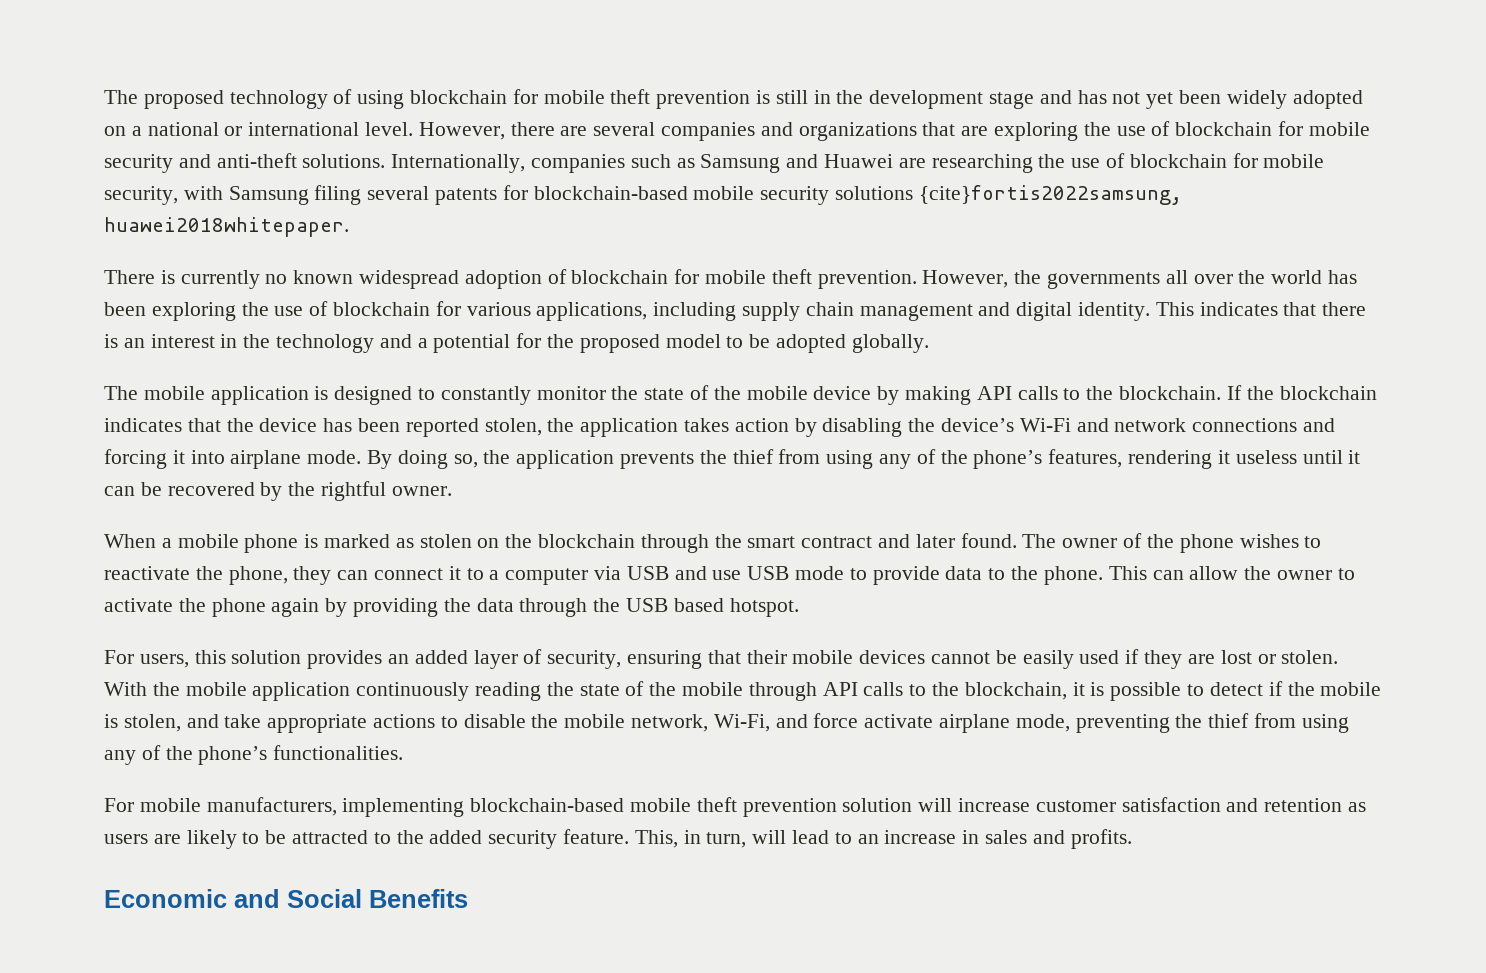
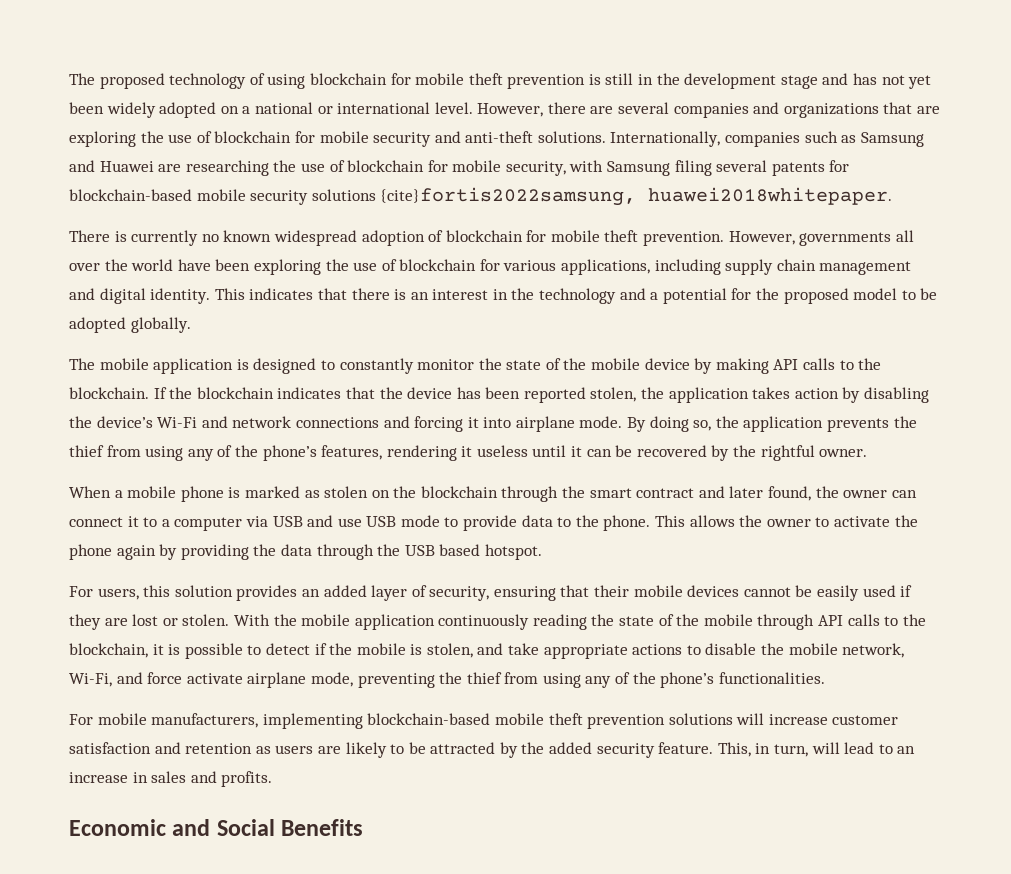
[1014,270,1042,284] the -> (795, 238) none
[1328,270,1358,284] has -> [177,259,211,271] have
[960,533,1322,553] [104,566,332,585] found. The owner of the phone wishes to reactivate the phone, they -> [768,486,888,501] found, the owner
[1152,566,1239,580] can allow -> [689,515,735,527] allows
[842,798,913,812] solution -> [668,713,733,725] solutions
[373,832,391,844] to -> [499,742,518,758] by

